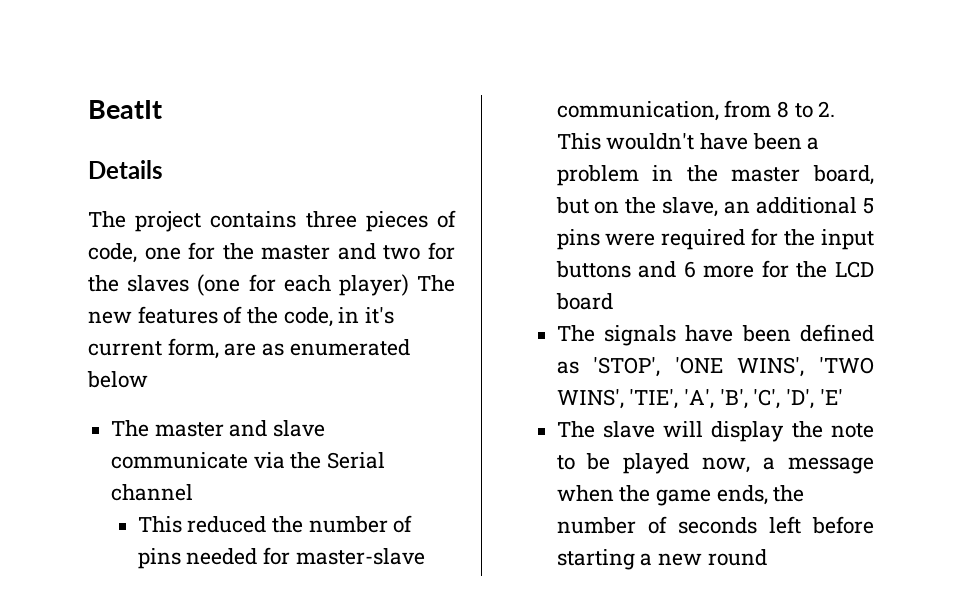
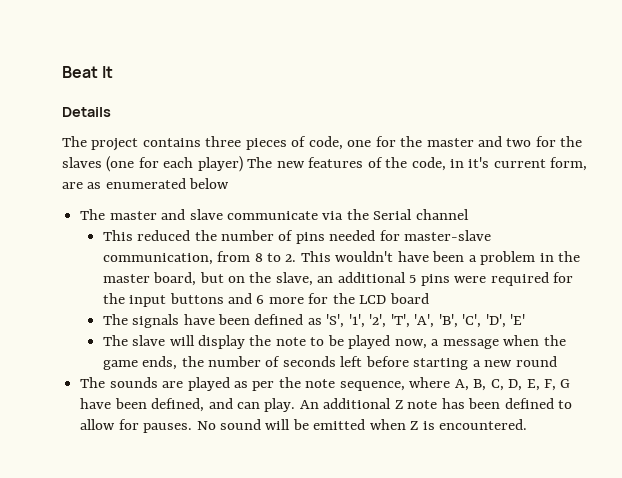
[88,100,162,119] BeatIt -> [62,66,114,78] Beat It
[593,357,874,377] [556,389,679,409] 'STOP', 'ONE WINS', 'TWO WINS', 'TIE', -> [326,314,410,328] 'S', '1', '2', 'T',
(767, 557) none -> [80,377,571,391] [80,398,573,412] [80,419,528,433] // The sounds are played as per the note sequence, where A, B, C, D, E, F, G have been defined, and can play. An additional Z note has been defined to allow for pauses. No sound will be emitted when Z is encountered.

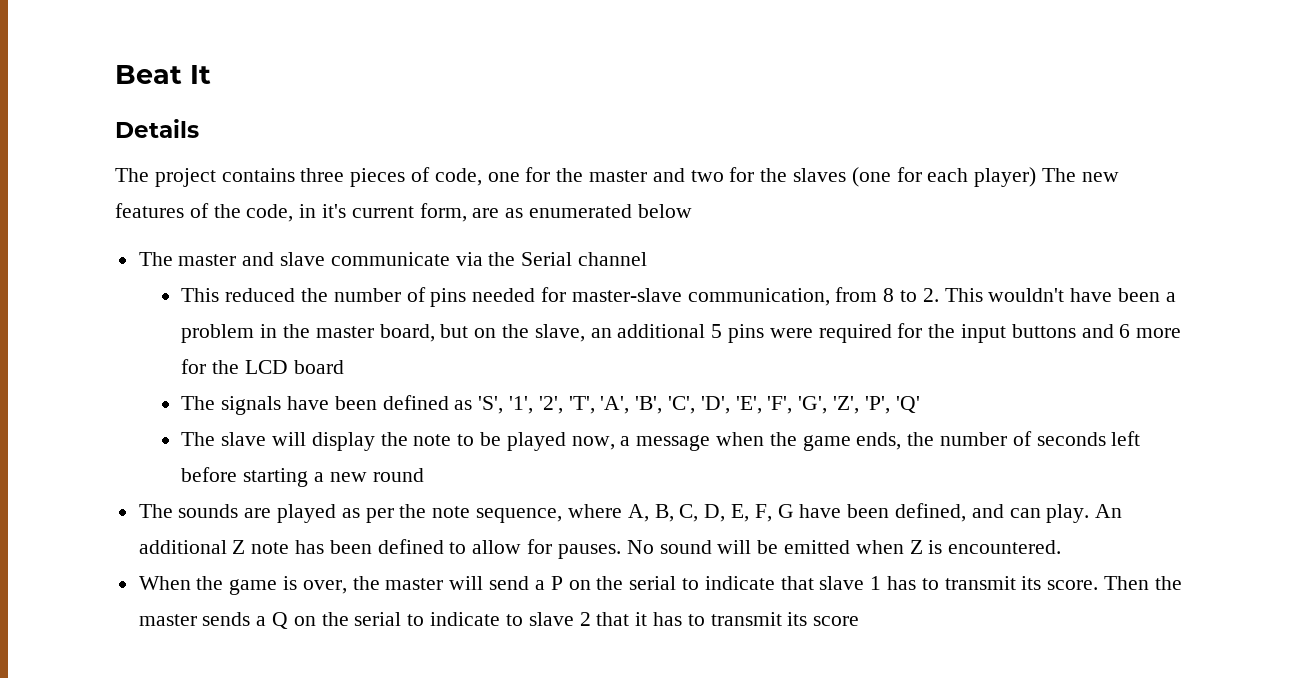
[509,314,525,325] 'E' -> [735,396,920,414] 'E', 'F', 'G', 'Z', 'P', 'Q'
(528, 424) none -> [138,576,1182,595] [138,612,860,629] // When the game is over, the master will send a P on the serial to indicate that slave 1 has to transmit its score. Then the master sends a Q on the serial to indicate to slave 2 that it has to transmit its score

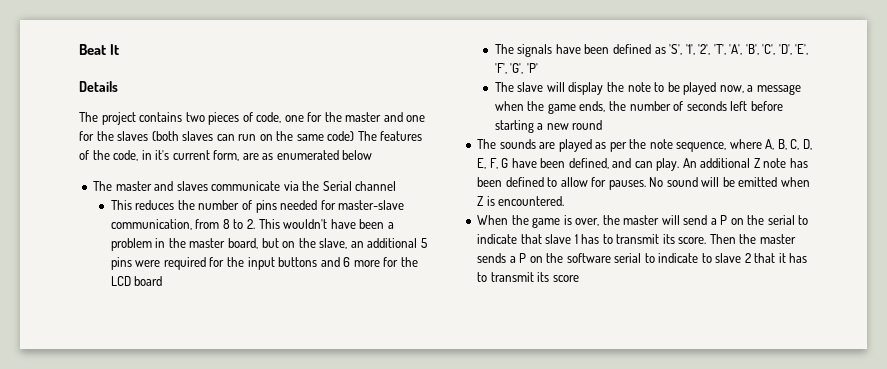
[300,168,345,182] three -> [185,112,205,122] two
[690,170,724,182] two -> [406,115,426,122] one
[851,167,1119,187] (one for each player) The new -> [151,131,377,141] (both slaves can run on the same code) The
[280,252,326,266] slave -> [176,181,208,191] slaves
[225,288,296,302] reduced -> [135,200,175,210] reduces
[833,396,920,414] 'Z', 'P', 'Q' -> [526,63,538,73] 'P'
[272,612,349,629] Q on the -> [519,253,611,263] P on the software

